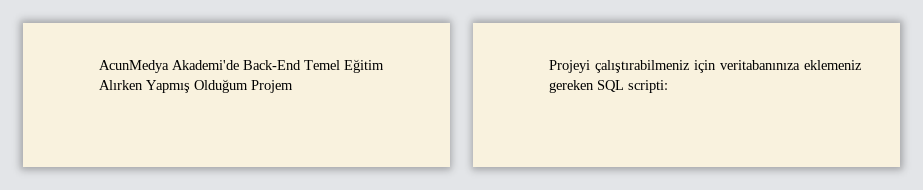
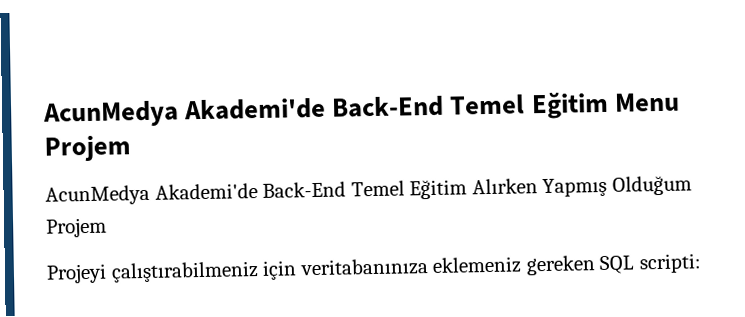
[99,59,384,73] AcunMedya Akademi'de Back-End Temel Eğitim -> [42,90,680,128] [44,135,131,162] [45,179,468,206] AcunMedya Akademi'de Back-End Temel Eğitim Menu Projem // AcunMedya Akademi'de Back-End Temel Eğitim

